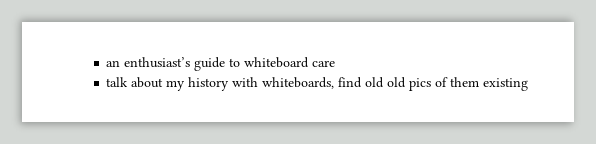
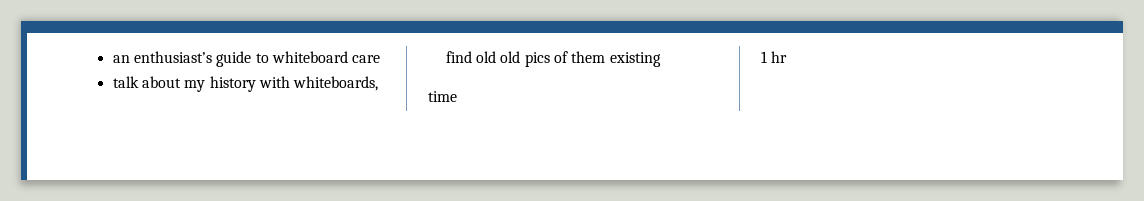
(529, 84) none -> [428,91,457,102] [761,51,788,63] // time // 1 hr

